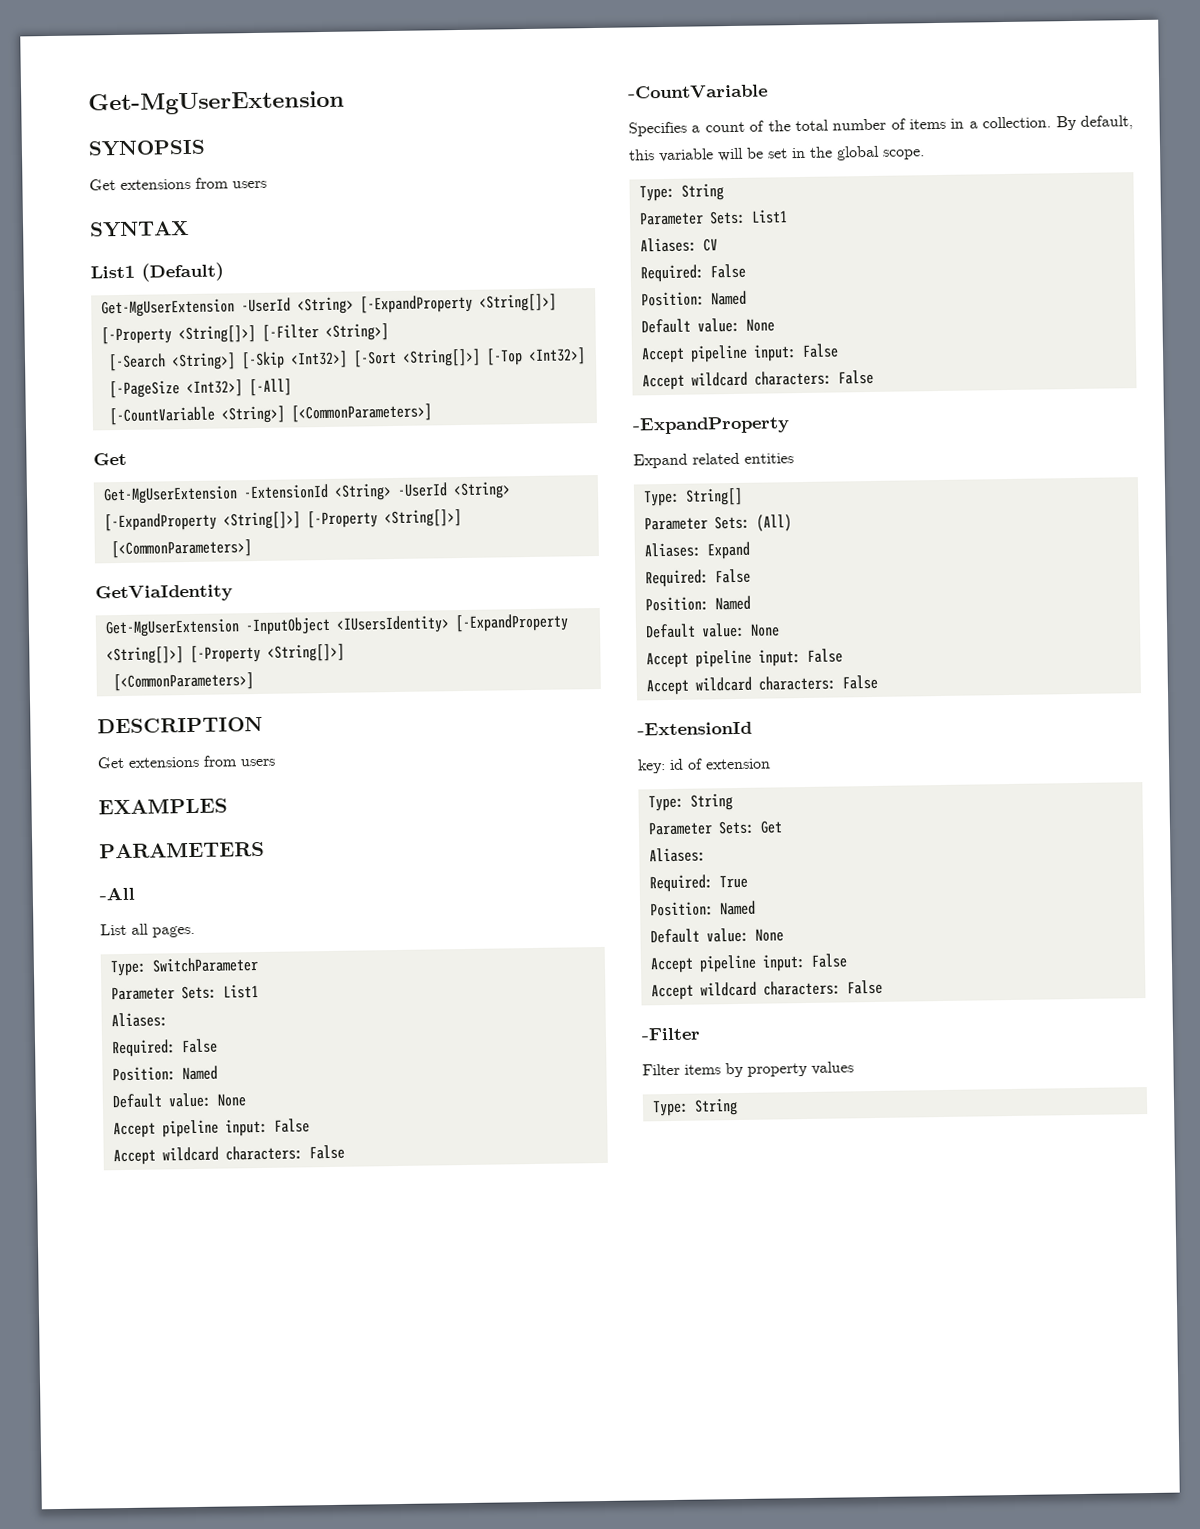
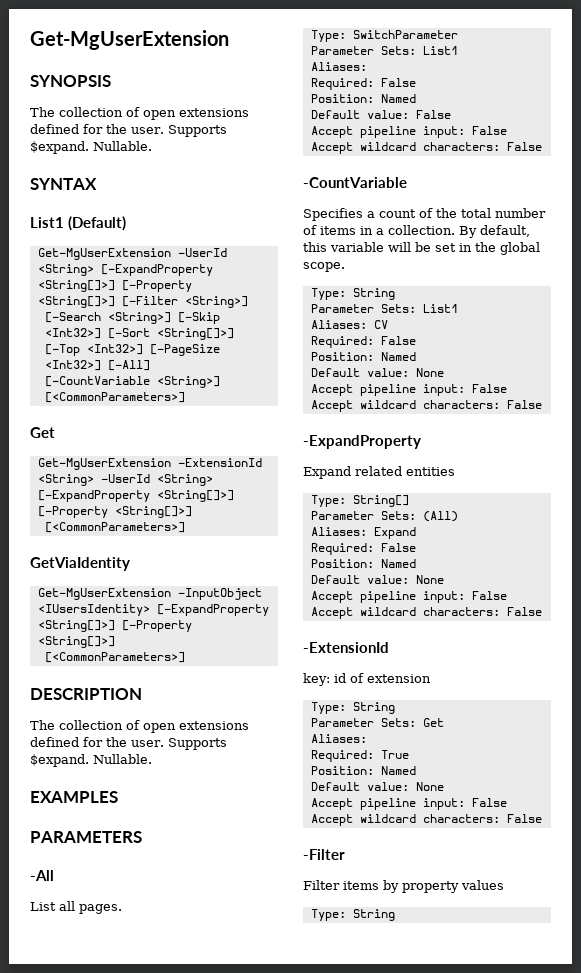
[89,177,267,191] Get extensions from users -> [30,107,249,120] [30,124,227,137] [30,141,152,154] The collection of open extensions defined for the user. Supports $expand. Nullable.
[97,755,275,769] Get extensions from users -> [30,720,249,733] [30,737,227,750] [30,754,152,767] The collection of open extensions defined for the user. Supports $expand. Nullable.
[167,1092,246,1108] value: None -> [366,110,451,119] value: False

